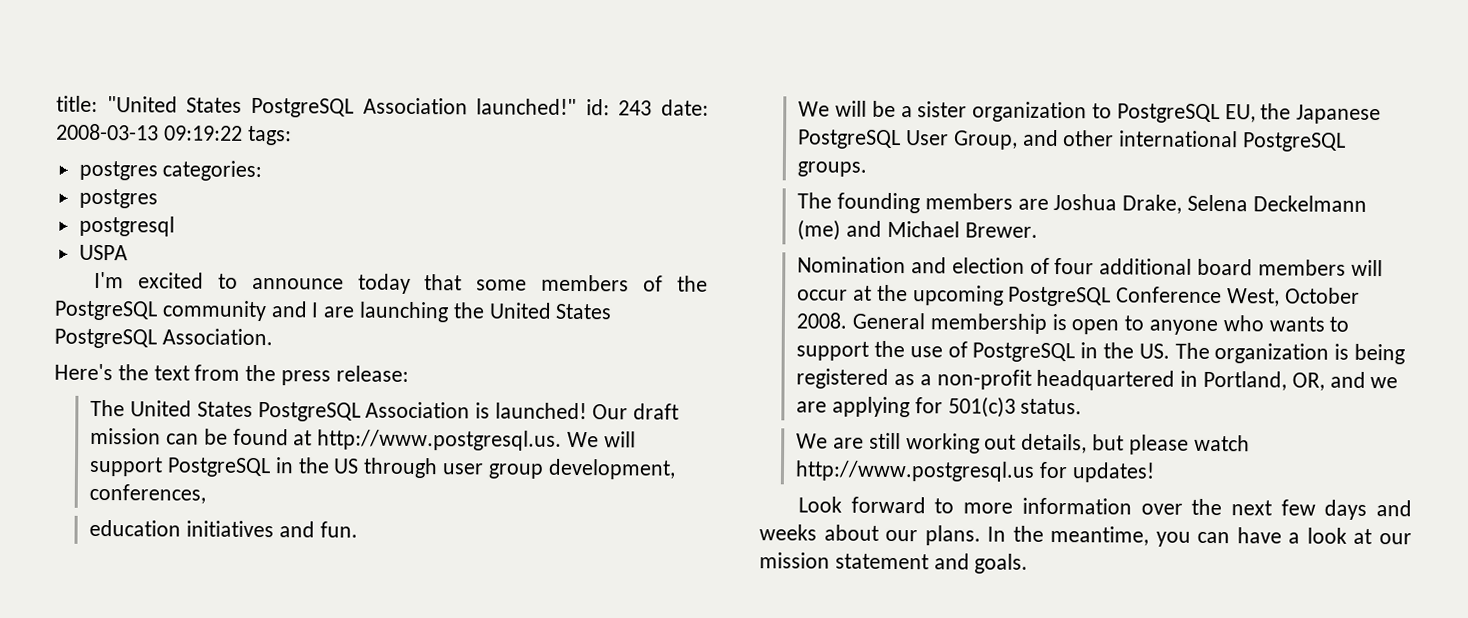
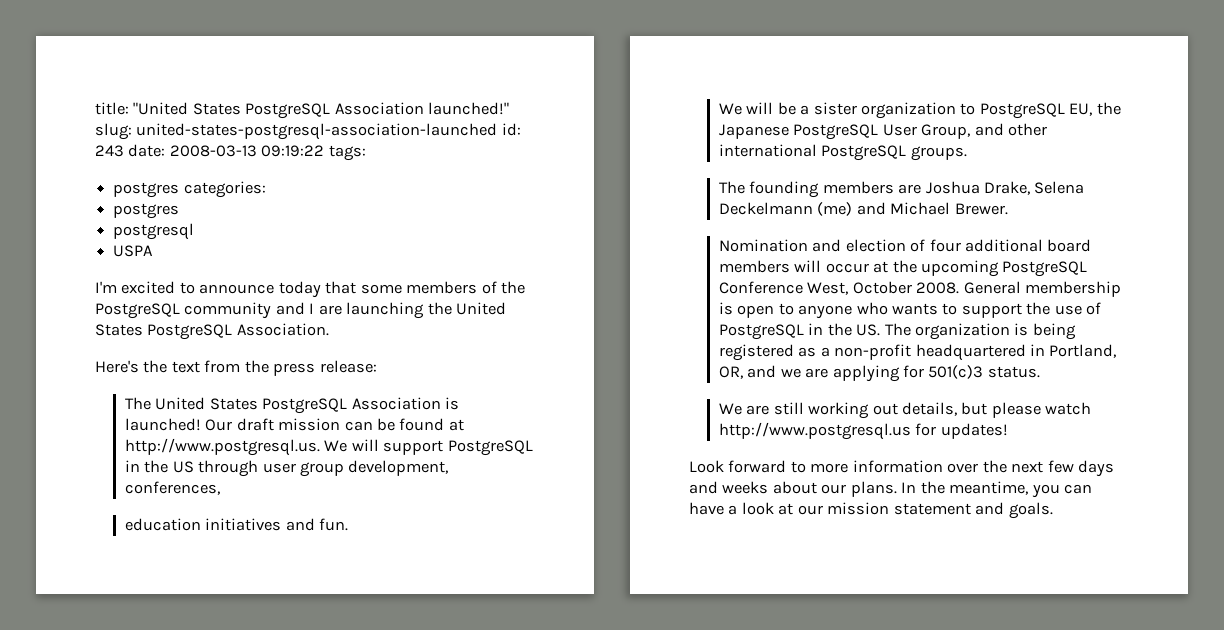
(578, 107) none -> [95,123,498,140] slug: united-states-postgresql-association-launched

